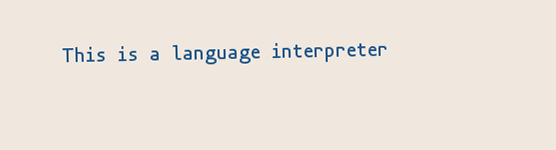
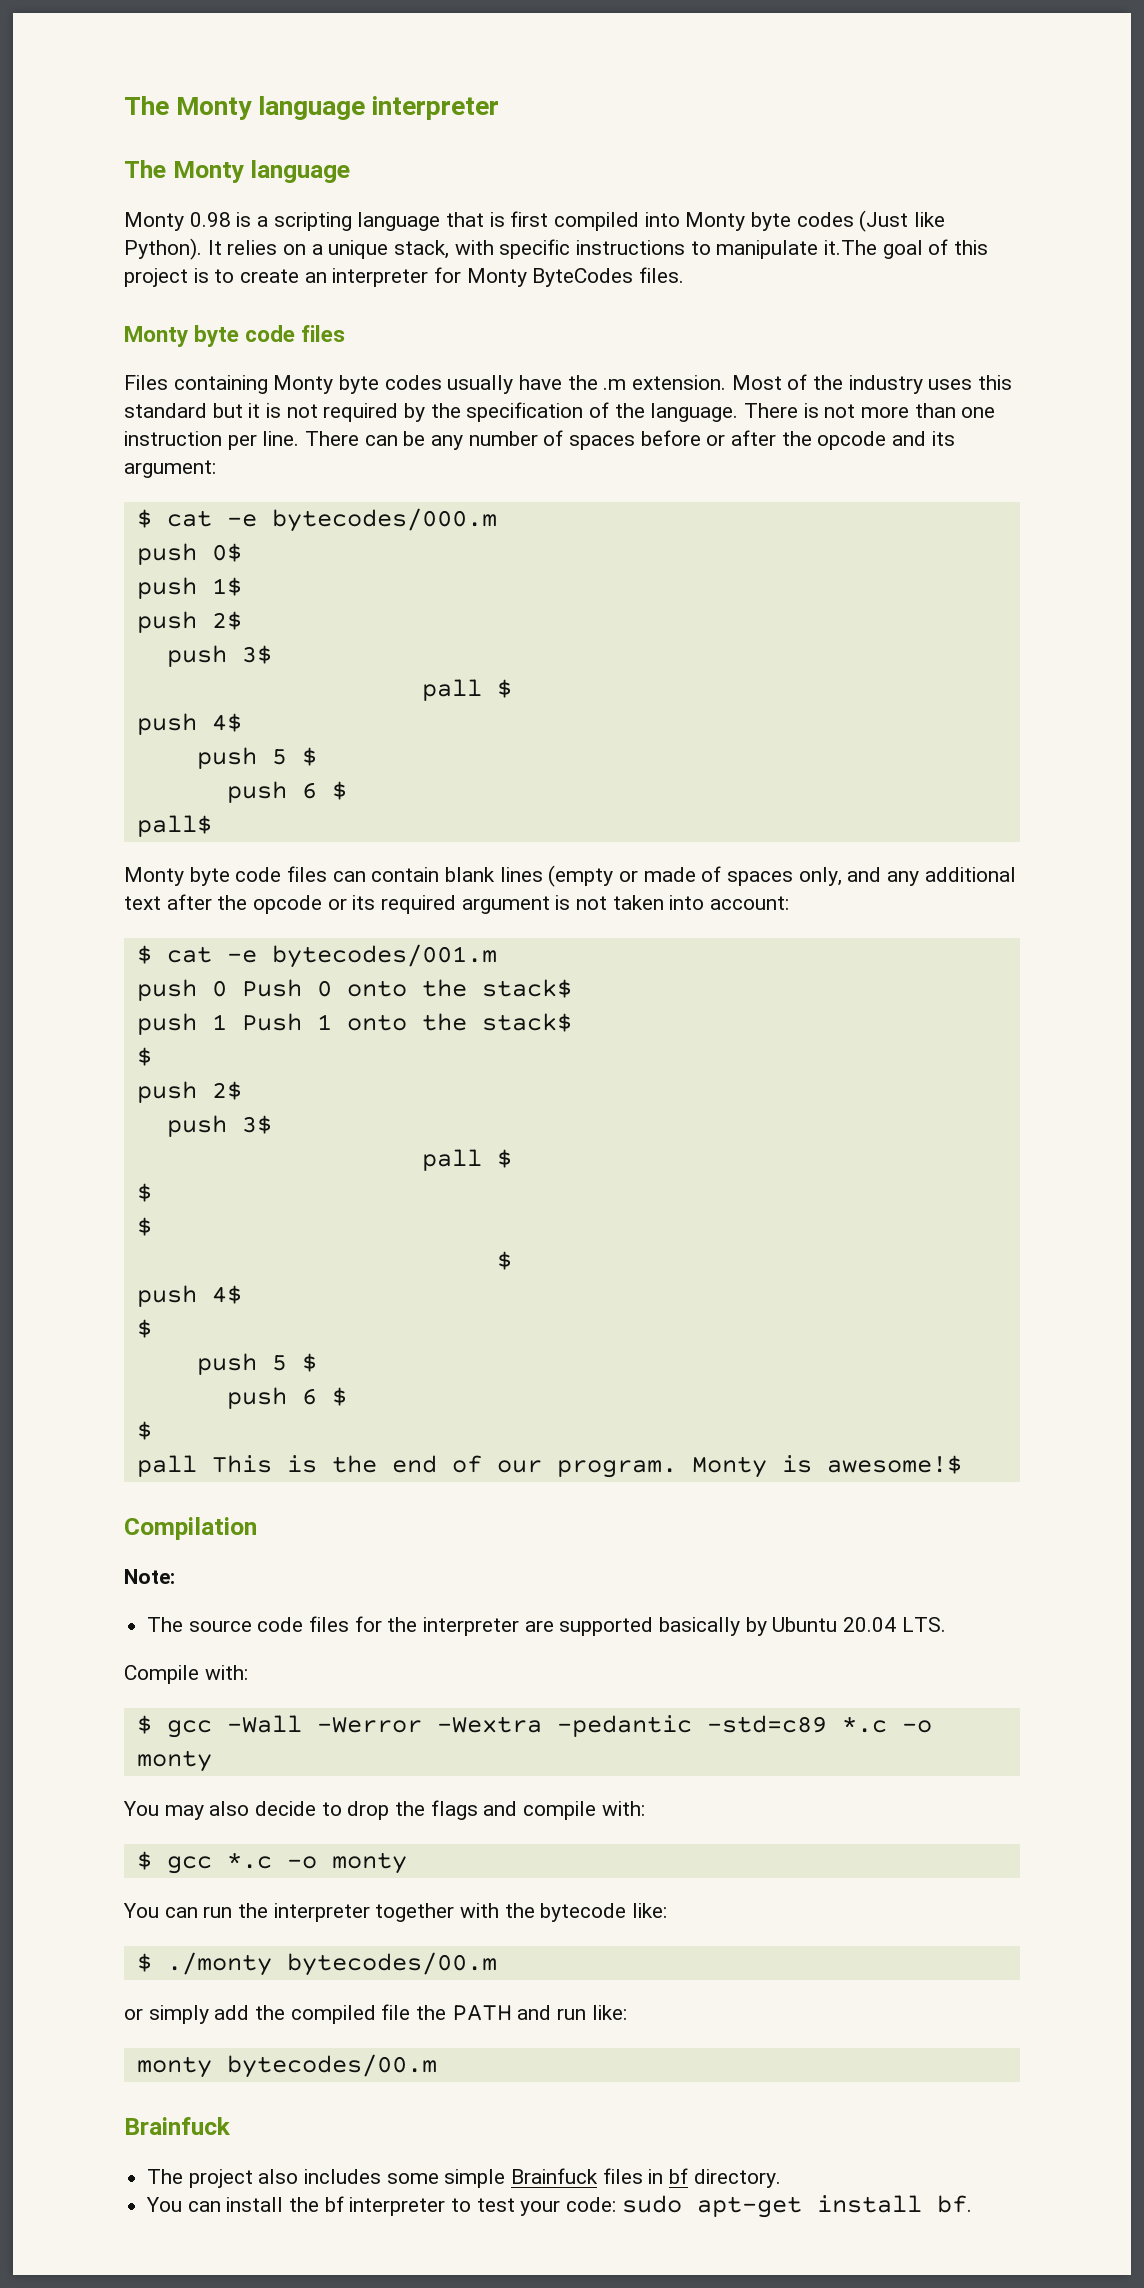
[61,40,389,66] This is a language interpreter -> [124,96,500,120] [124,160,351,183] [124,210,946,232] [124,238,989,260] [124,267,685,287] [124,325,346,347] [124,374,1013,394] [124,402,996,422] [124,430,955,450] [124,460,216,478] [136,508,497,532] [136,543,242,565] [136,577,242,599] [136,611,242,633] [166,645,272,667] [421,679,512,701] [136,713,242,735] [196,747,317,769] [226,781,347,803] [136,815,212,837] [124,865,1016,887] [124,894,790,914] [136,944,497,968] [136,979,572,1001] [136,1013,572,1035] [136,1047,152,1066] [136,1081,242,1103] [166,1115,272,1137] [421,1149,512,1171] [136,1183,152,1202] [136,1217,152,1236] [496,1251,512,1270] [136,1285,242,1307] [136,1319,152,1338] [196,1353,317,1375] [226,1387,347,1409] [136,1421,152,1440] [136,1455,962,1478] [124,1517,257,1540] [124,1569,175,1584] [147,1616,946,1636] [124,1665,248,1684] [136,1715,932,1738] [136,1750,212,1772] [123,1800,645,1820] [136,1851,407,1874] [123,1903,668,1922] [136,1952,497,1976] [124,2004,627,2024] [136,2054,437,2078] [124,2117,230,2135] [147,2168,781,2188] [146,2195,972,2218] The Monty language interpreter // The Monty language // Monty 0.98 is a scripting language that is first compiled into Monty byte codes (Just like Python). It relies on a unique stack, with specific instructions to manipulate it.The goal of this project is to create an interpreter for Monty ByteCodes files. // Monty byte code files // Files containing Monty byte codes usually have the .m extension. Most of the industry uses this standard but it is not required by the specification of the language. There is not more than one instruction per line. There can be any number of spaces before or after the opcode and its argument: // $ cat -e bytecodes/000.m // push 0$ // push 1$ // push 2$ // push 3$ // pall $ // push 4$ // push 5 $ // push 6 $ // pall$ // Monty byte code files can contain blank lines (empty or made of spaces only, and any additional text after the opcode or its required argument is not taken into account: // $ cat -e bytecodes/001.m // push 0 Push 0 onto the stack$ // push 1 Push 1 onto the stack$ // $ // push 2$ // push 3$ // pall $ // $ // $ // $ // push 4$ // $ // push 5 $ // push 6 $ // $ // pall This is the end of our program. Monty is awesome!$ // Compilation // Note: // The source code files for the interpreter are supported basically by Ubuntu 20.04 LTS. // Compile with: // $ gcc -Wall -Werror -Wextra -pedantic -std=c89 *.c -o monty // You may also decide to drop the flags and compile with: // $ gcc *.c -o monty // You can run the interpreter together with the bytecode like: // $ ./monty bytecodes/00.m // or simply add the compiled file the PATH and run like: // monty bytecodes/00.m // Brainfuck // The project also includes some simple Brainfuck files in bf directory. // You can install the bf interpreter to test your code: sudo apt-get install bf.

